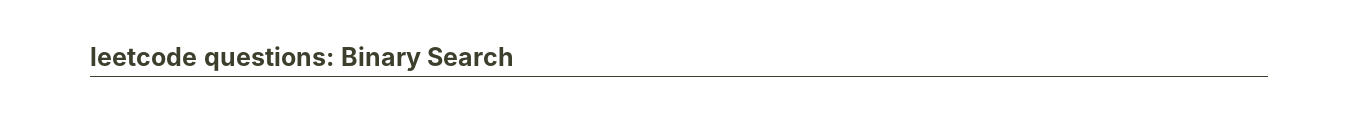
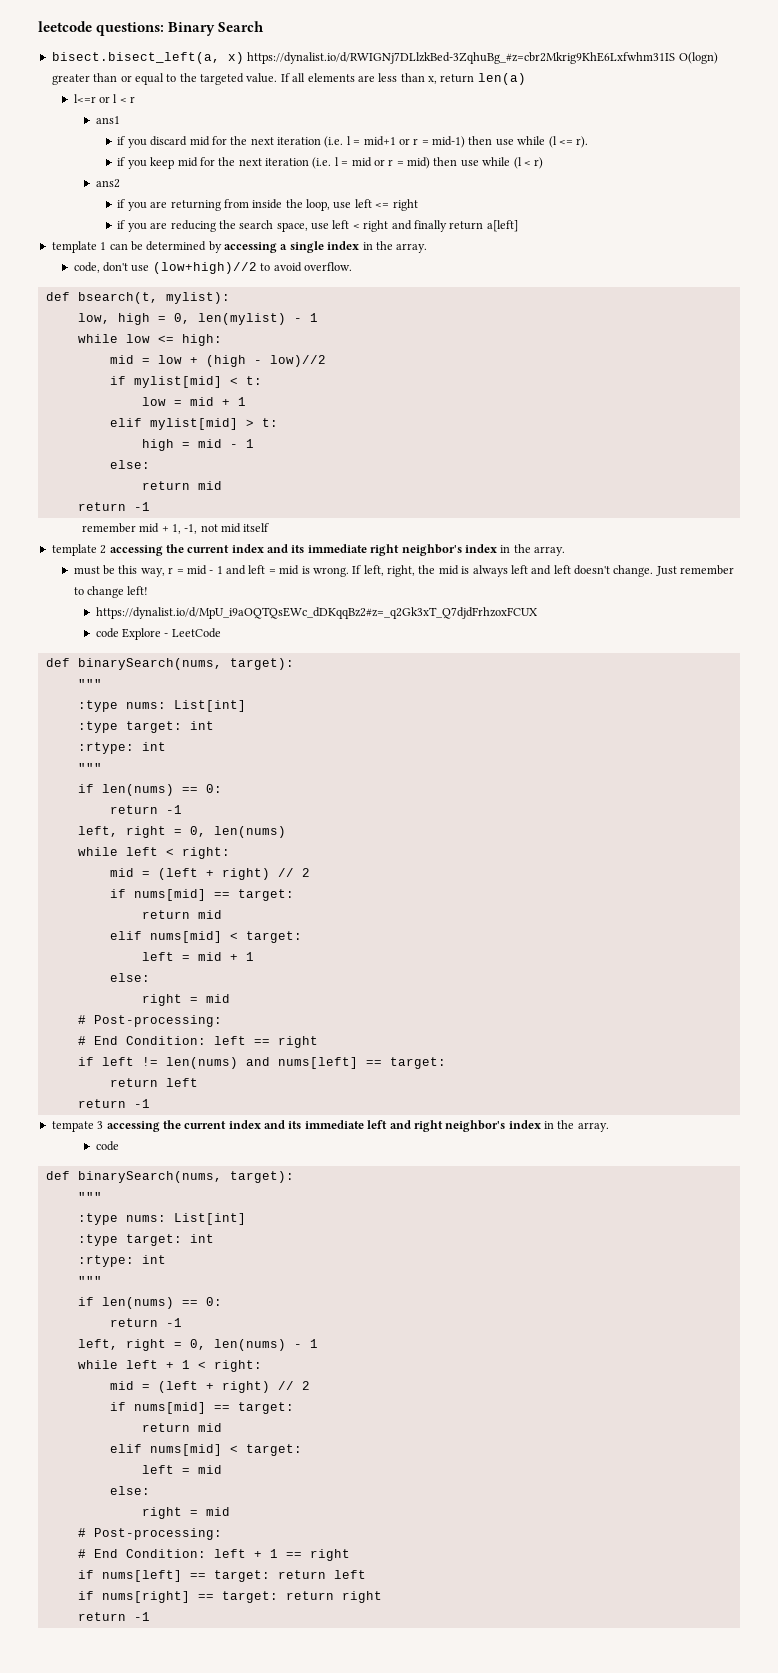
(515, 56) none -> [51,52,718,64] [51,73,526,85] [73,94,136,103] [95,116,120,124] [117,136,589,148] [117,157,544,169] [95,179,120,188] [117,199,418,211] [117,220,518,232] [51,241,428,253] [73,262,352,274] [45,292,230,304] [77,313,318,325] [77,334,222,346] [109,355,326,367] [109,376,262,388] [141,397,246,406] [109,418,278,430] [141,439,254,451] [109,460,150,469] [141,481,222,490] [77,502,150,511] [81,523,270,534] [51,544,565,556] [73,565,735,577] [73,586,149,598] [95,607,538,619] [95,628,221,640] [45,658,294,670] [77,679,102,688] [77,700,246,712] [77,721,214,733] [77,742,166,754] [77,763,102,772] [77,784,222,796] [109,805,182,814] [77,826,286,838] [77,847,230,859] [109,868,310,880] [109,889,294,901] [141,910,222,919] [109,931,302,943] [141,952,254,961] [109,973,150,982] [141,994,230,1006] [77,1015,222,1027] [77,1036,318,1048] [77,1057,446,1069] [109,1078,198,1087] [77,1099,150,1108] [51,1120,609,1132] [95,1141,119,1151] [45,1171,294,1183] [77,1192,102,1201] [77,1213,246,1225] [77,1234,214,1246] [77,1255,166,1267] [77,1276,102,1285] [77,1297,222,1309] [109,1318,182,1327] [77,1339,318,1351] [77,1360,262,1372] [109,1381,310,1393] [109,1402,294,1414] [141,1423,222,1432] [109,1444,302,1456] [141,1465,222,1474] [109,1486,150,1495] [141,1507,230,1519] [77,1528,222,1540] [77,1549,350,1561] [77,1570,366,1582] [77,1591,382,1603] [77,1612,150,1621] // bisect.bisect_left(a, x) https://dynalist.io/d/RWIGNj7DLlzkBed-3ZqhuBg_#z=cbr2Mkrig9KhE6Lxfwhm31IS O(logn) greater than or equal to the targeted value. If all elements are less than x, return len(a) // l<=r or l < r // ans1 // if you discard mid for the next iteration (i.e. l = mid+1 or r = mid-1) then use while (l <= r). // if you keep mid for the next iteration (i.e. l = mid or r = mid) then use while (l < r) // ans2 // if you are returning from inside the loop, use left <= right // if you are reducing the search space, use left < right and finally return a[left] // template 1 can be determined by accessing a single index in the array. // code, don't use (low+high)//2 to avoid overflow. // def bsearch(t, mylist): // low, high = 0, len(mylist) - 1 // while low <= high: // mid = low + (high - low)//2 // if mylist[mid] < t: // low = mid + 1 // elif mylist[mid] > t: // high = mid - 1 // else: // return mid // return -1 // remember mid + 1, -1, not mid itself // template 2 accessing the current index and its immediate right neighbor's index in the array. // must be this way, r = mid - 1 and left = mid is wrong. If left, right, the mid is always left and left doesn't change. Just remember to change left! // https://dynalist.io/d/MpU_i9aOQTQsEWc_dDKqqBz2#z=_q2Gk3xT_Q7djdFrhzoxFCUX // code Explore - LeetCode // def binarySearch(nums, target): // """ // :type nums: List[int] // :type target: int // :rtype: int // """ // if len(nums) == 0: // return -1 // left, right = 0, len(nums) // while left < right: // mid = (left + right) // 2 // if nums[mid] == target: // return mid // elif nums[mid] < target: // left = mid + 1 // else: // right = mid // # Post-processing: // # End Condition: left == right // if left != len(nums) and nums[left] == target: // return left // return -1 // tempate 3 accessing the current index and its immediate left and right neighbor's index in the array. // code // def binarySearch(nums, target): // """ // :type nums: List[int] // :type target: int // :rtype: int // """ // if len(nums) == 0: // return -1 // left, right = 0, len(nums) - 1 // while left + 1 < right: // mid = (left + right) // 2 // if nums[mid] == target: // return mid // elif nums[mid] < target: // left = mid // else: // right = mid // # Post-processing: // # End Condition: left + 1 == right // if nums[left] == target: return left // if nums[right] == target: return right // return -1

